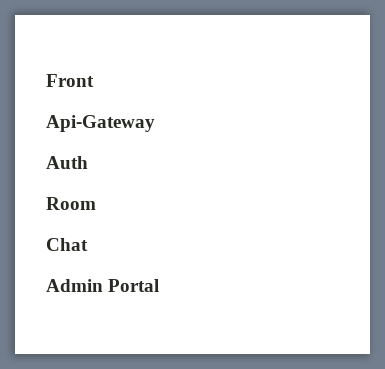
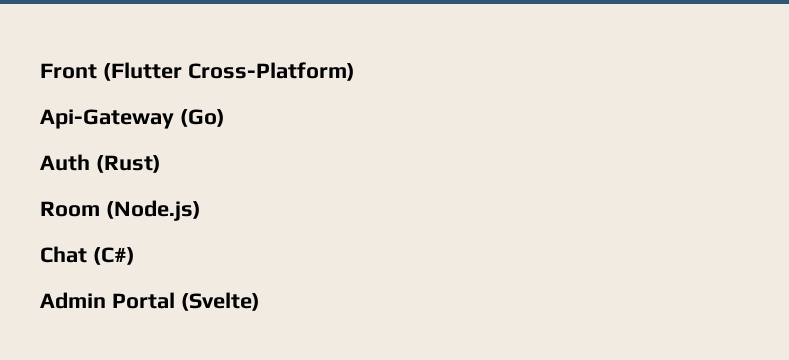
(94, 80) none -> [102,62,355,81] (Flutter Cross-Platform)
(155, 123) none -> [179,109,225,127] (Go)
(88, 162) none -> [95,155,161,173] (Rust)
(96, 203) none -> [105,200,201,221] (Node.js)
(88, 244) none -> [92,247,135,265] (C#)
(160, 285) none -> [180,292,260,311] (Svelte)

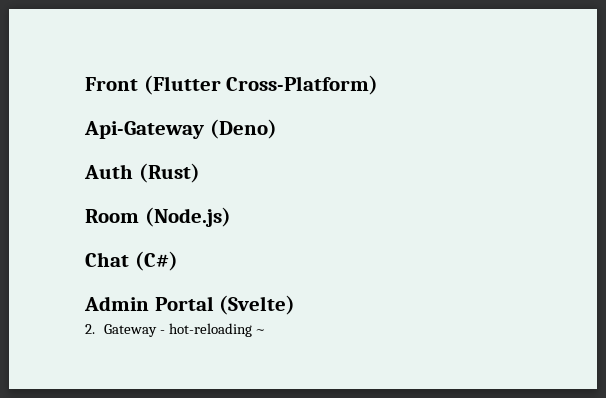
[179,109,225,127] (Go) -> [209,119,277,139] (Deno)
(260, 301) none -> [85,323,267,337] // 2. Gateway - hot-reloading ~

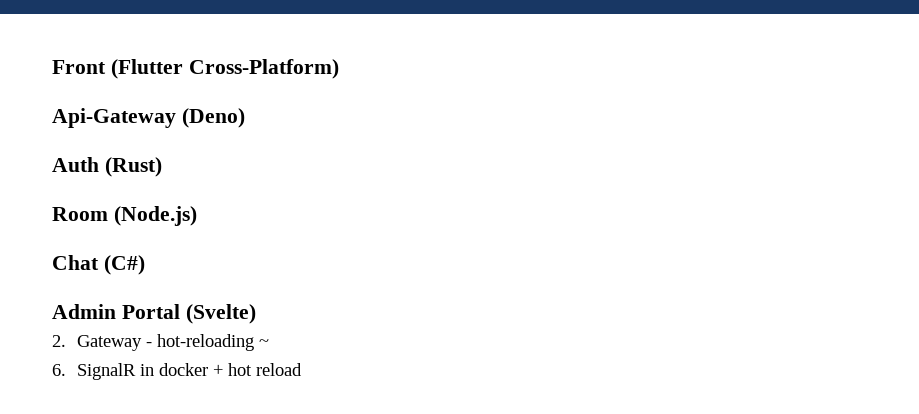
(267, 331) none -> [52,363,302,380] // 6. SignalR in docker + hot reload

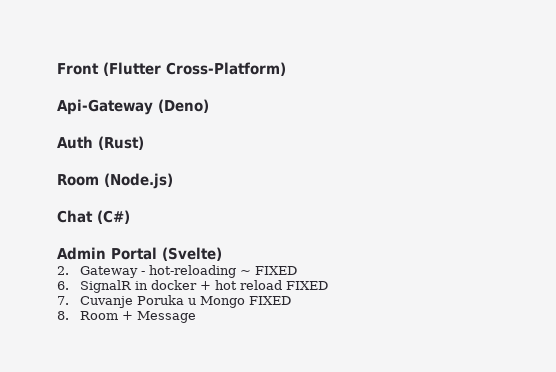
(269, 343) none -> [254,266,297,275] FIXED
(302, 369) none -> [285,281,328,290] [57,295,291,308] [57,311,196,323] FIXED // 7. Cuvanje Poruka u Mongo FIXED // 8. Room + Message

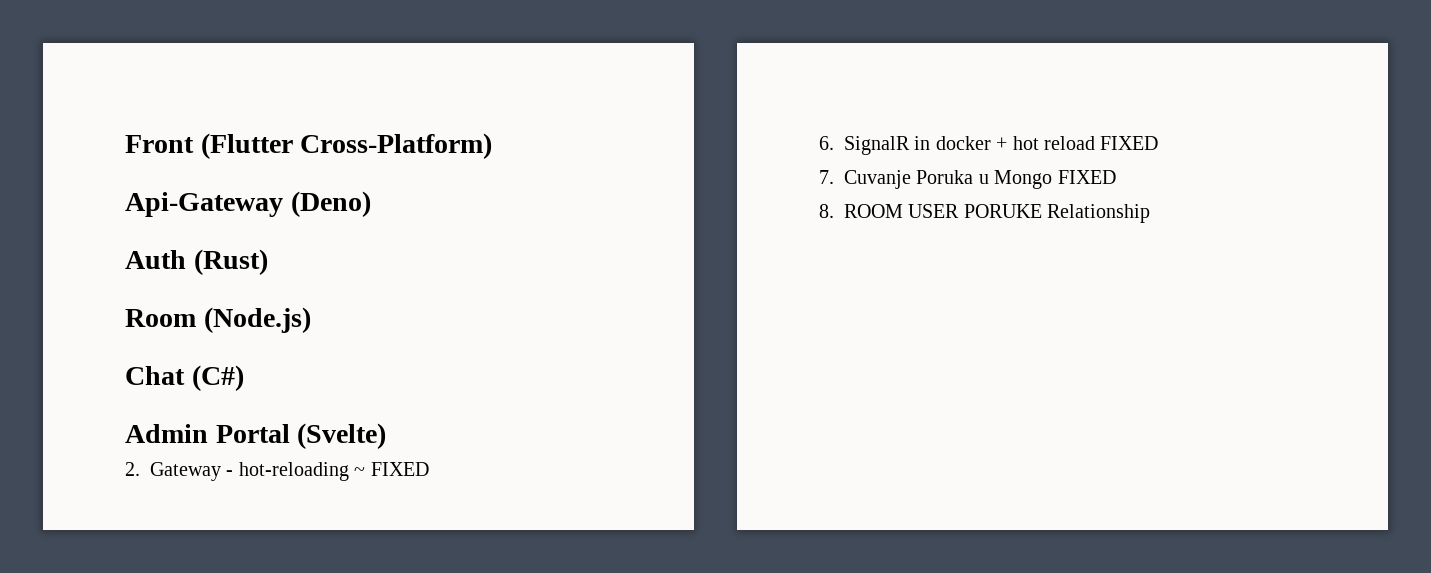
[79,311,196,323] Room + Message -> [844,204,1151,223] ROOM USER PORUKE Relationship

